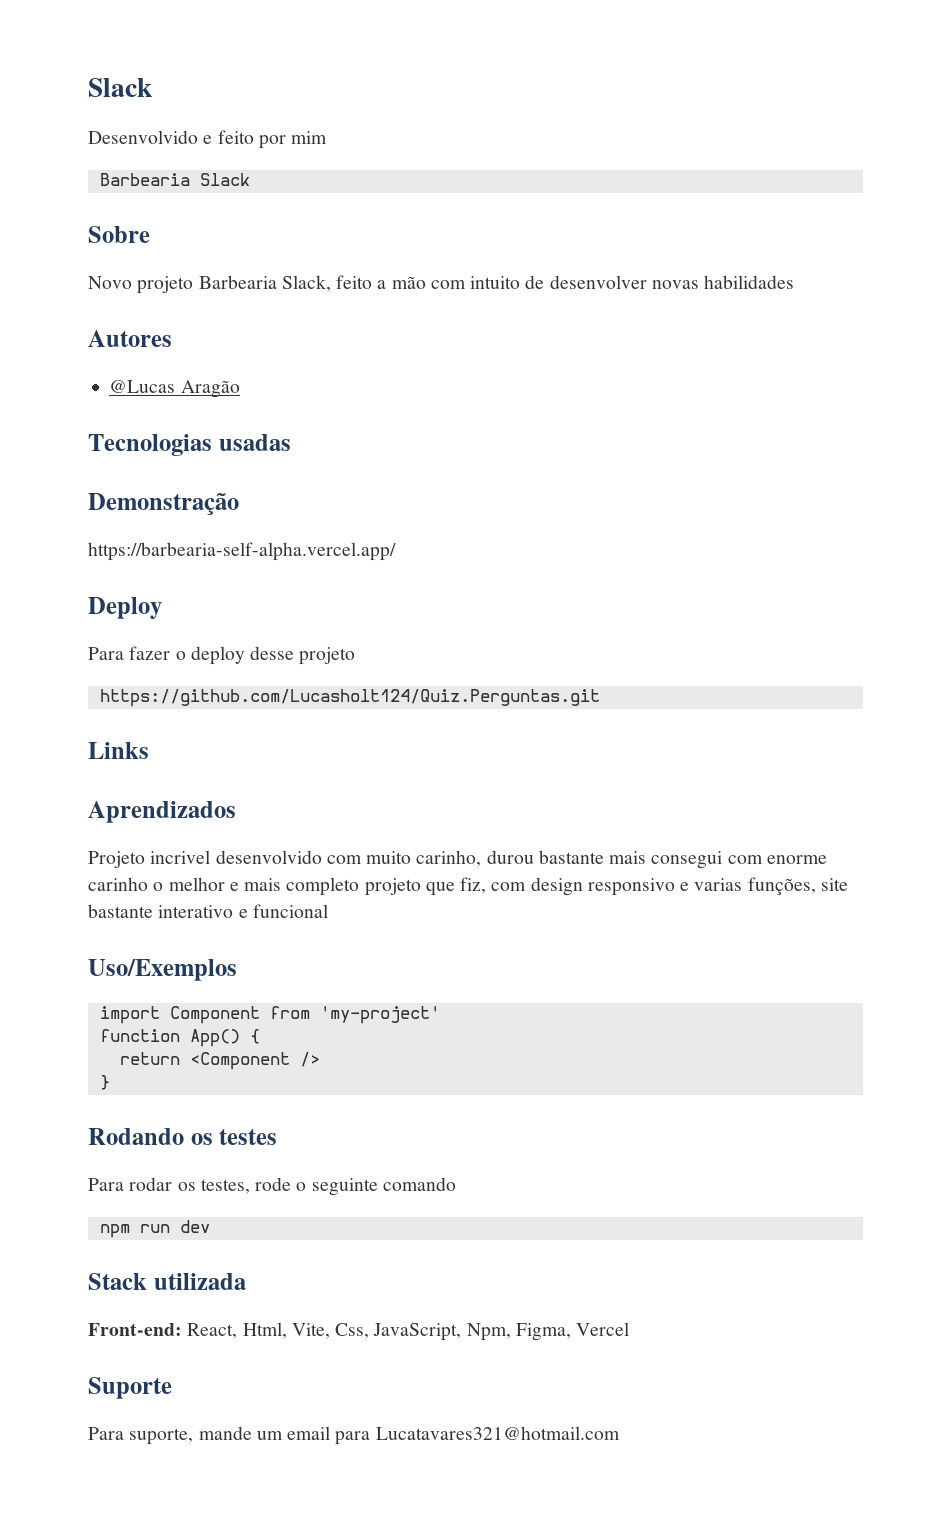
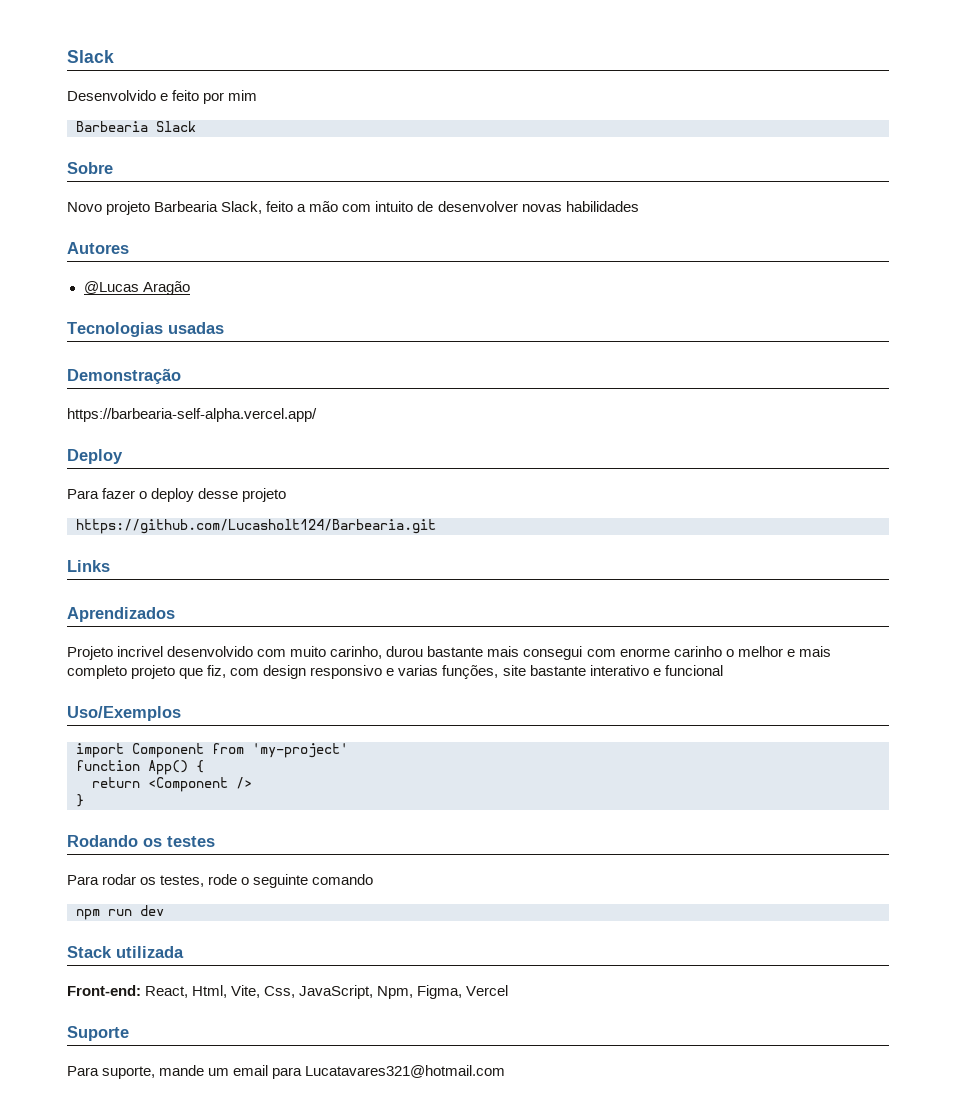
[99,689,600,707] https://github.com/Lucasholt124/Quiz.Perguntas.git -> [76,519,436,534] https://github.com/Lucasholt124/Barbearia.git

